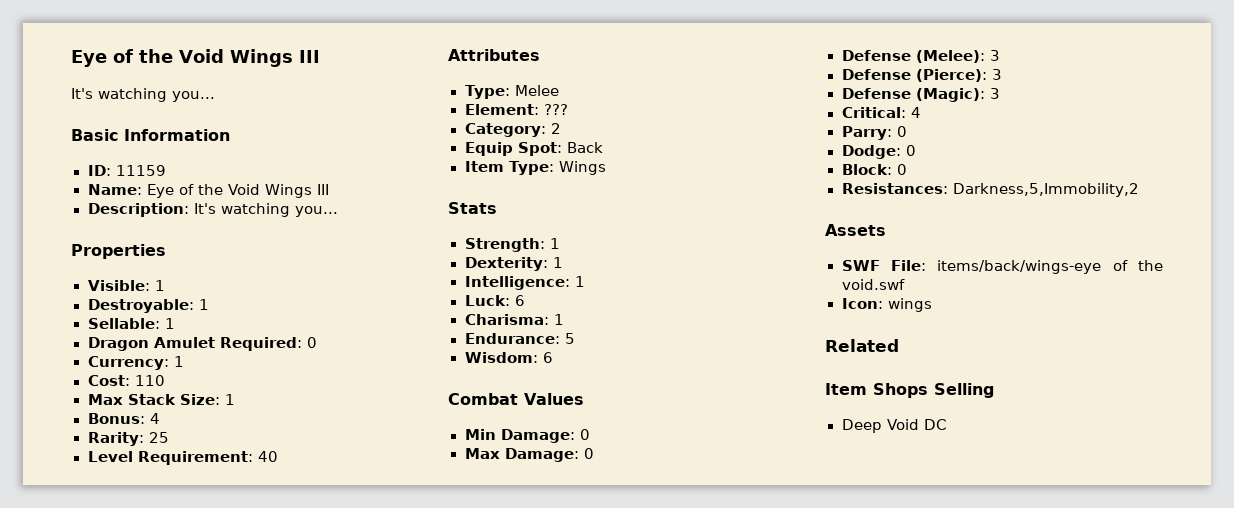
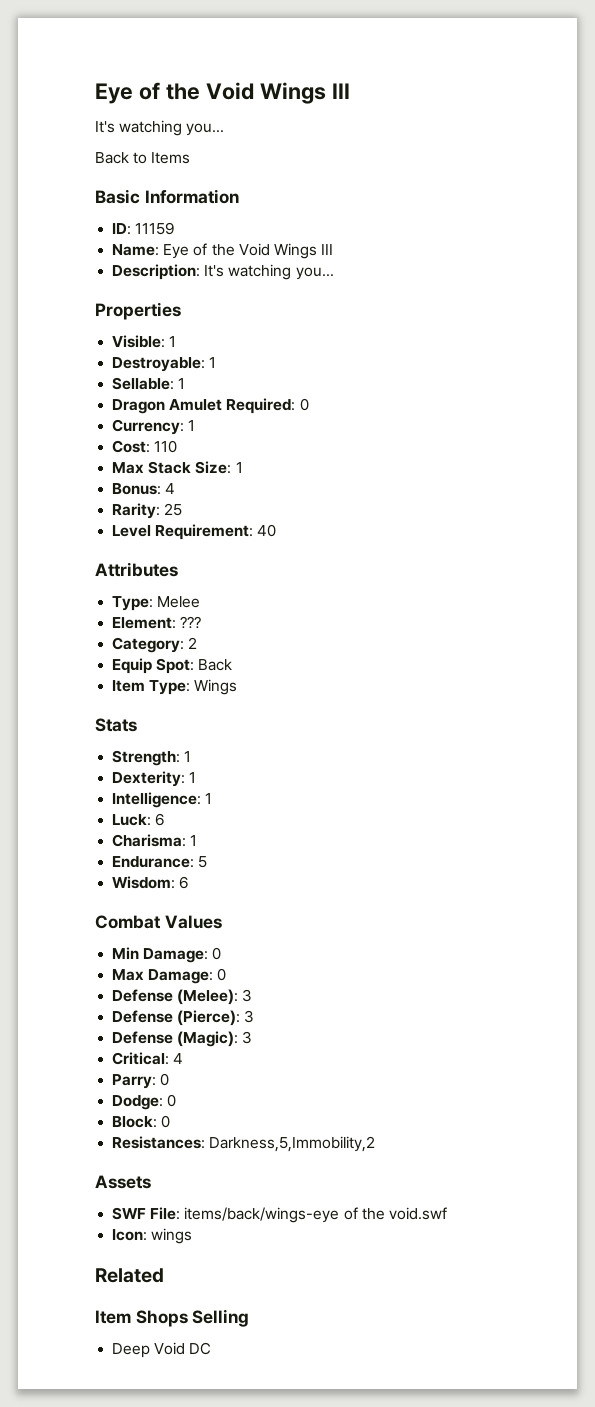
(215, 96) none -> [95,152,191,164] // Back to Items

